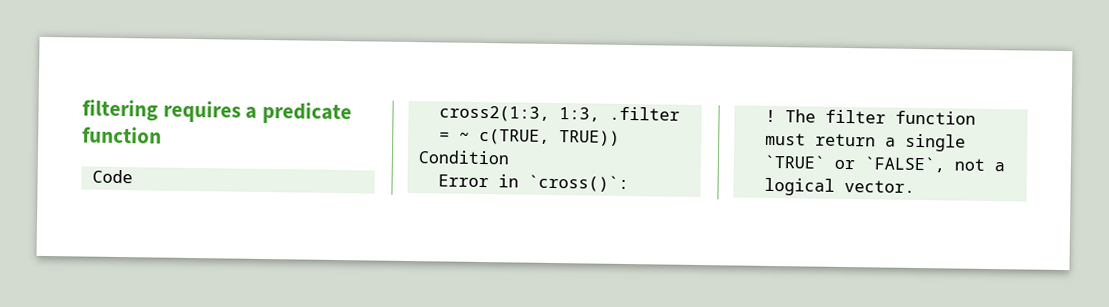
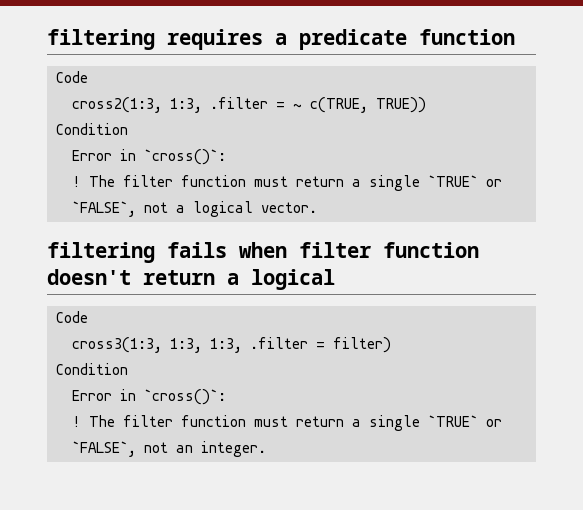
(915, 186) none -> [47,242,479,263] [47,269,335,290] [55,311,88,323] [71,337,391,353] [55,363,128,375] [71,389,226,405] [71,415,502,431] [71,441,266,457] // filtering fails when filter function doesn't return a logical // Code // cross3(1:3, 1:3, 1:3, .filter = filter) // Condition // Error in `cross()`: // ! The filter function must return a single `TRUE` or `FALSE`, not an integer.

